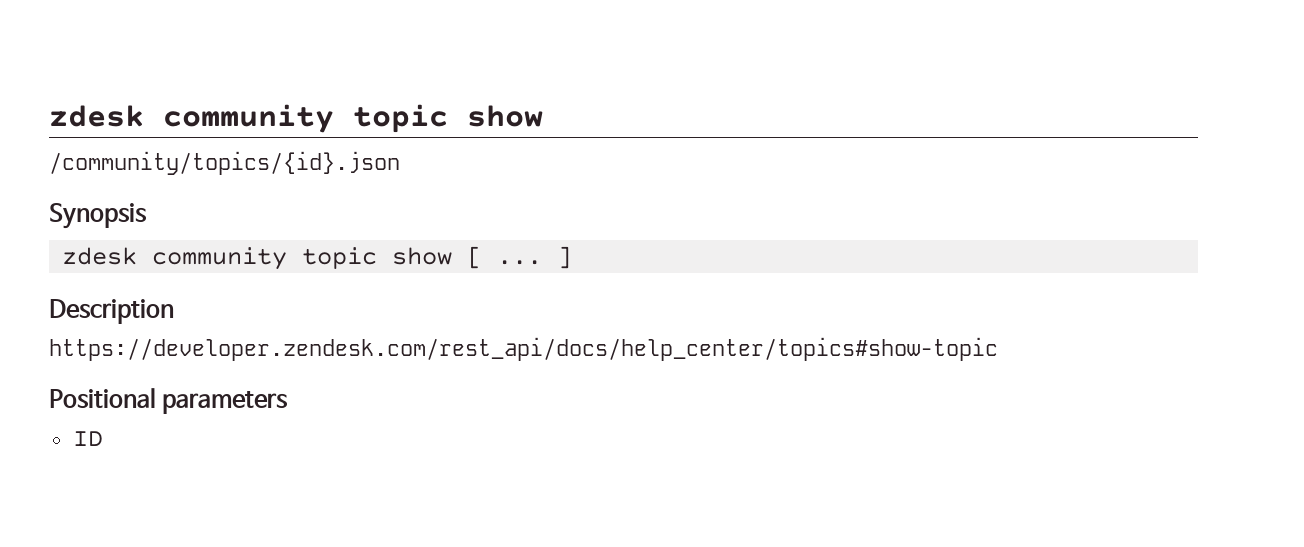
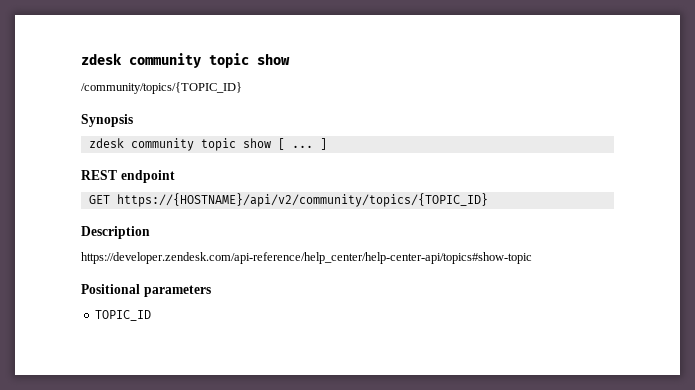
[49,151,400,175] /community/topics/{id}.json -> [81,82,242,94] /community/topics/{TOPIC_ID}
(572, 257) none -> [81,170,175,183] [88,193,488,207] // REST endpoint // GET https://{HOSTNAME}/api/v2/community/topics/{TOPIC_ID}
[49,337,998,361] https://developer.zendesk.com/rest_api/docs/help_center/topics#show-topic -> [81,252,532,264] https://developer.zendesk.com/api-reference/help_center/help-center-api/topics#show-topic
[72,431,103,446] ID -> [94,310,151,321] TOPIC_ID

